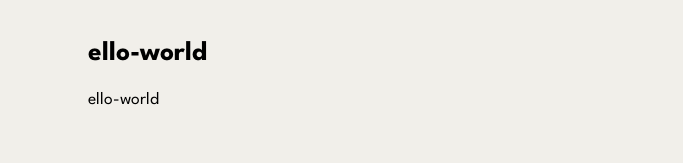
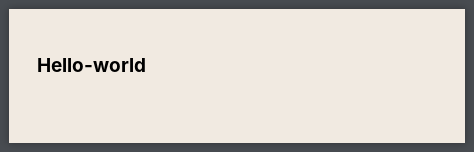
[88,41,207,61] [88,91,159,105] ello-world // ello-world -> [37,58,146,72] Hello-world

